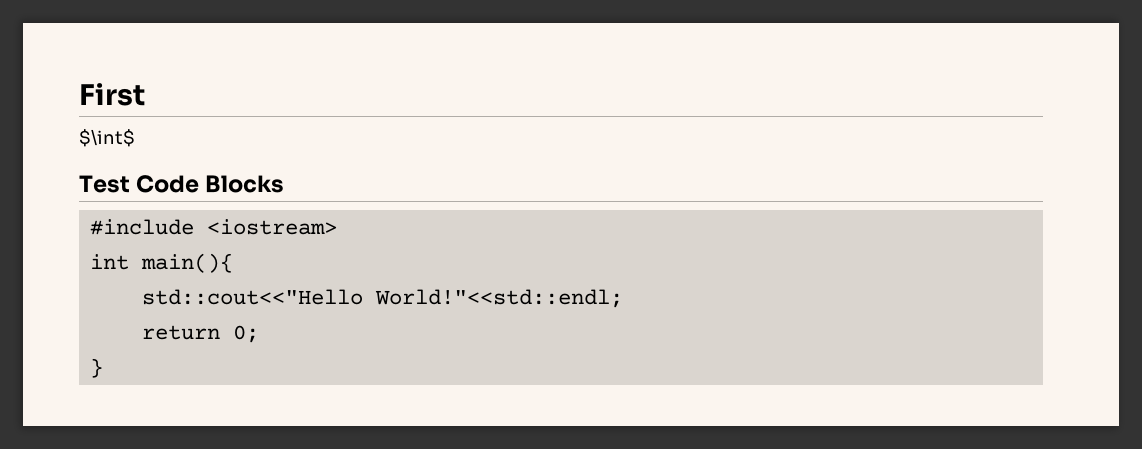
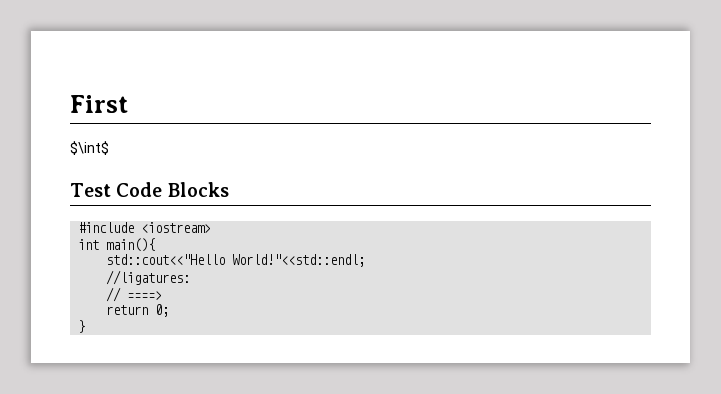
(623, 298) none -> [106,270,191,285] [106,287,163,302] // //ligatures: // // ====>

